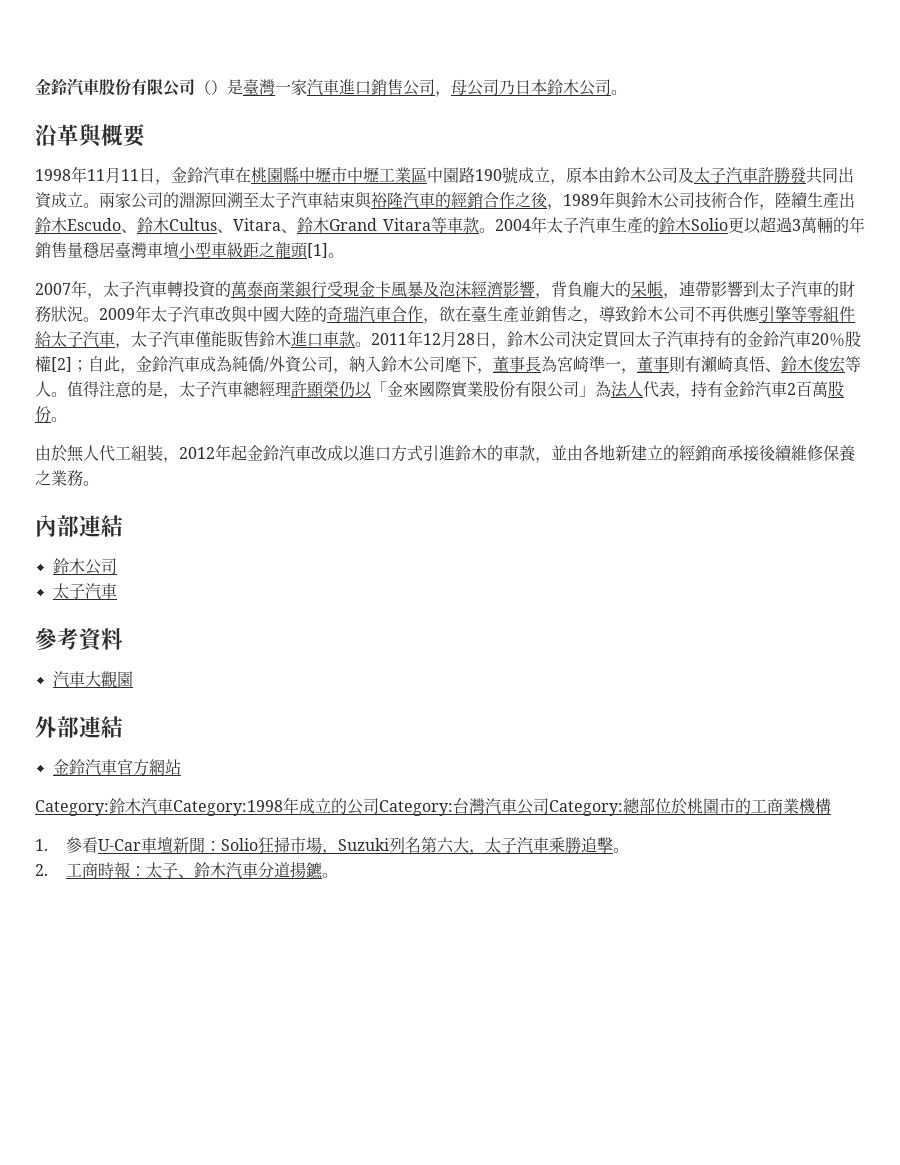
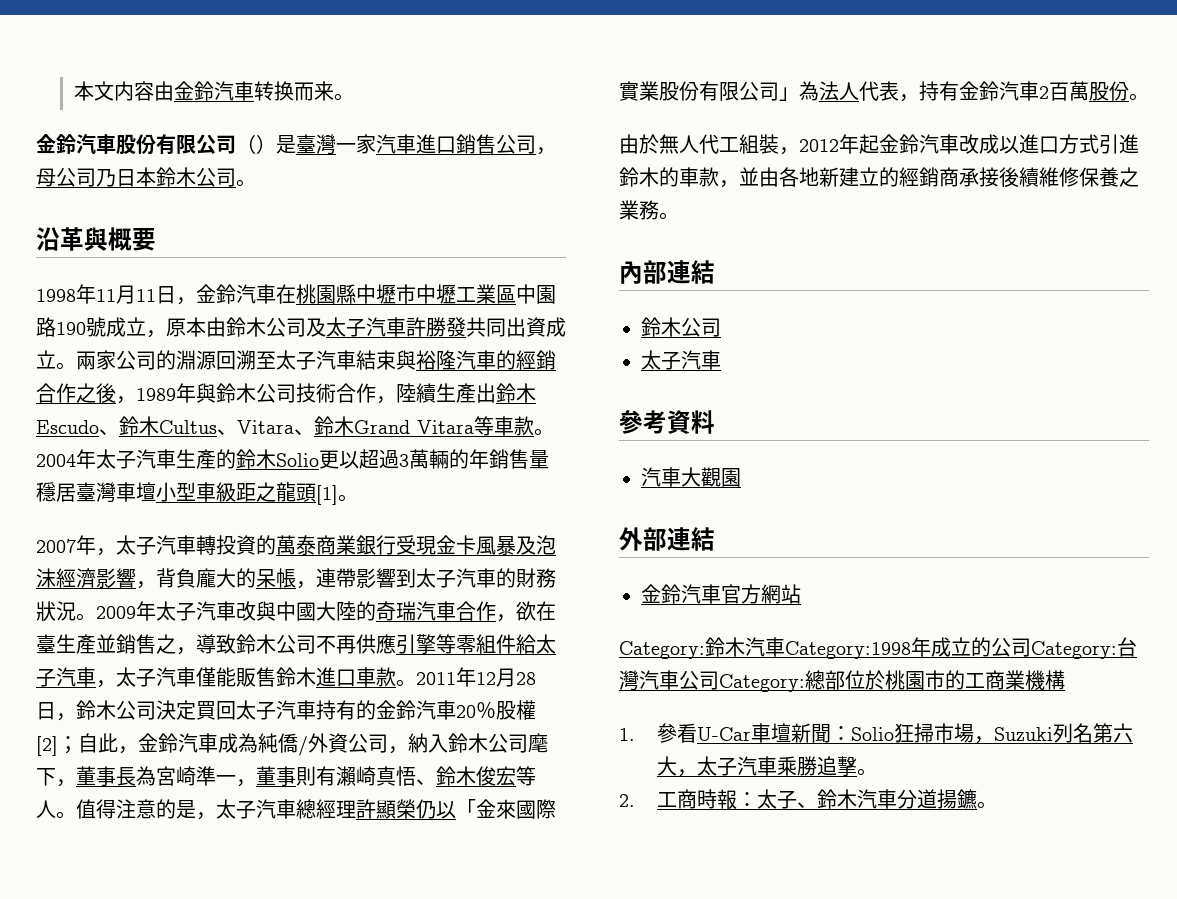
(35, 86) none -> [73,81,354,101] 本文内容由金鈴汽車转换而来。 //

